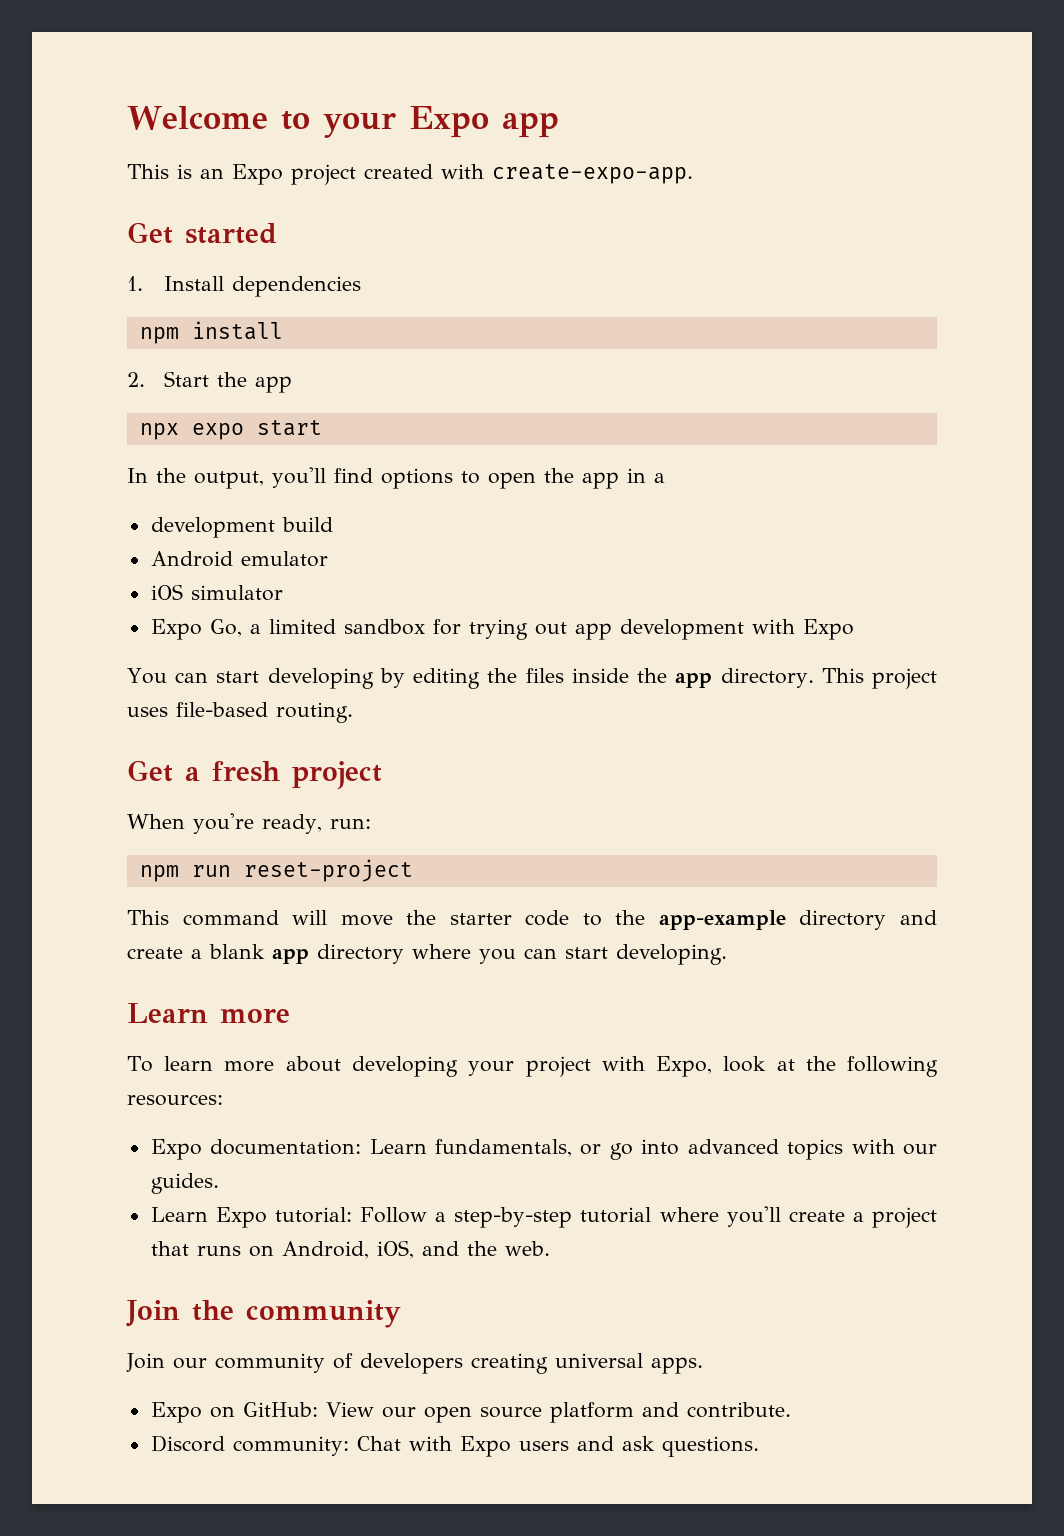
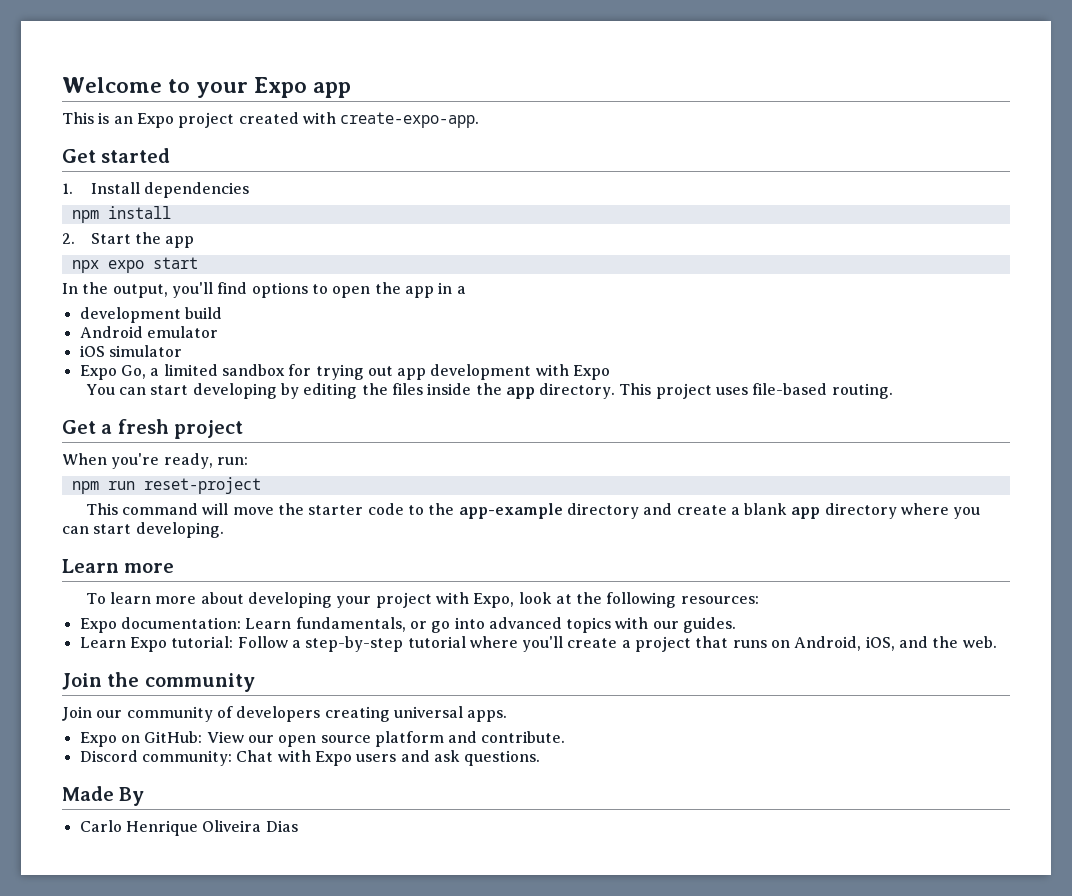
(759, 1446) none -> [62,786,145,806] [79,820,298,836] // Made By // Carlo Henrique Oliveira Dias

